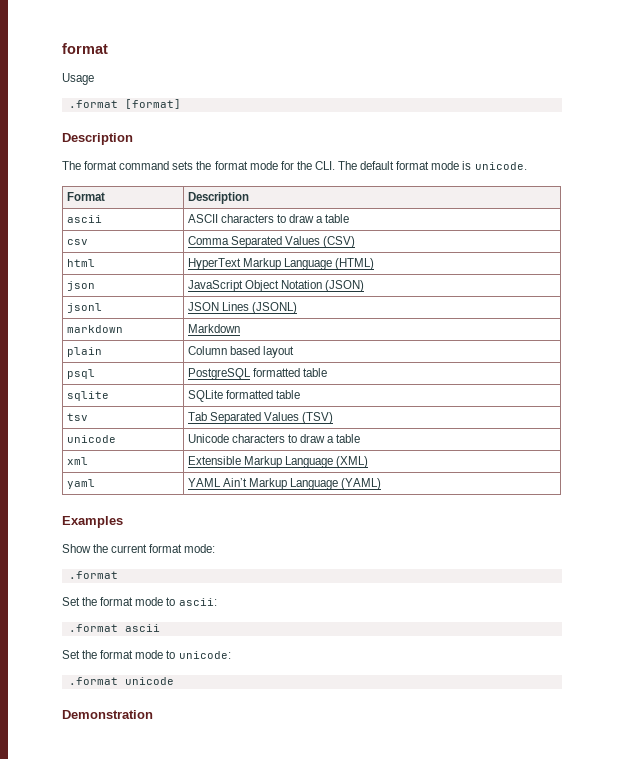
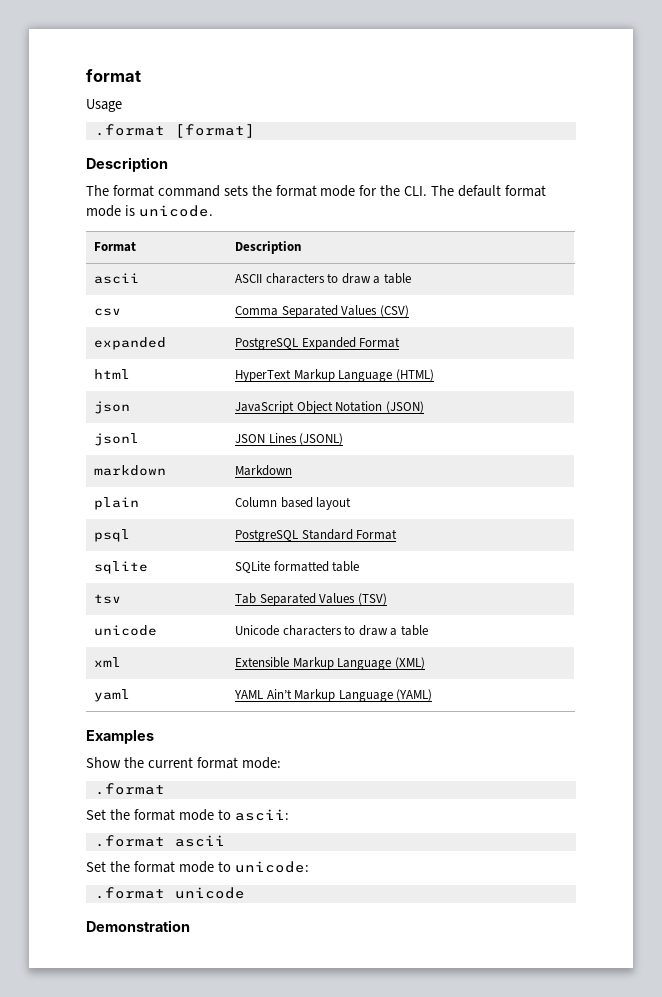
(356, 242) none -> [94,337,167,350] [235,337,401,350] // expanded | PostgreSQL Expanded Format
[253,368,328,377] formatted table -> [301,529,398,540] Standard Format

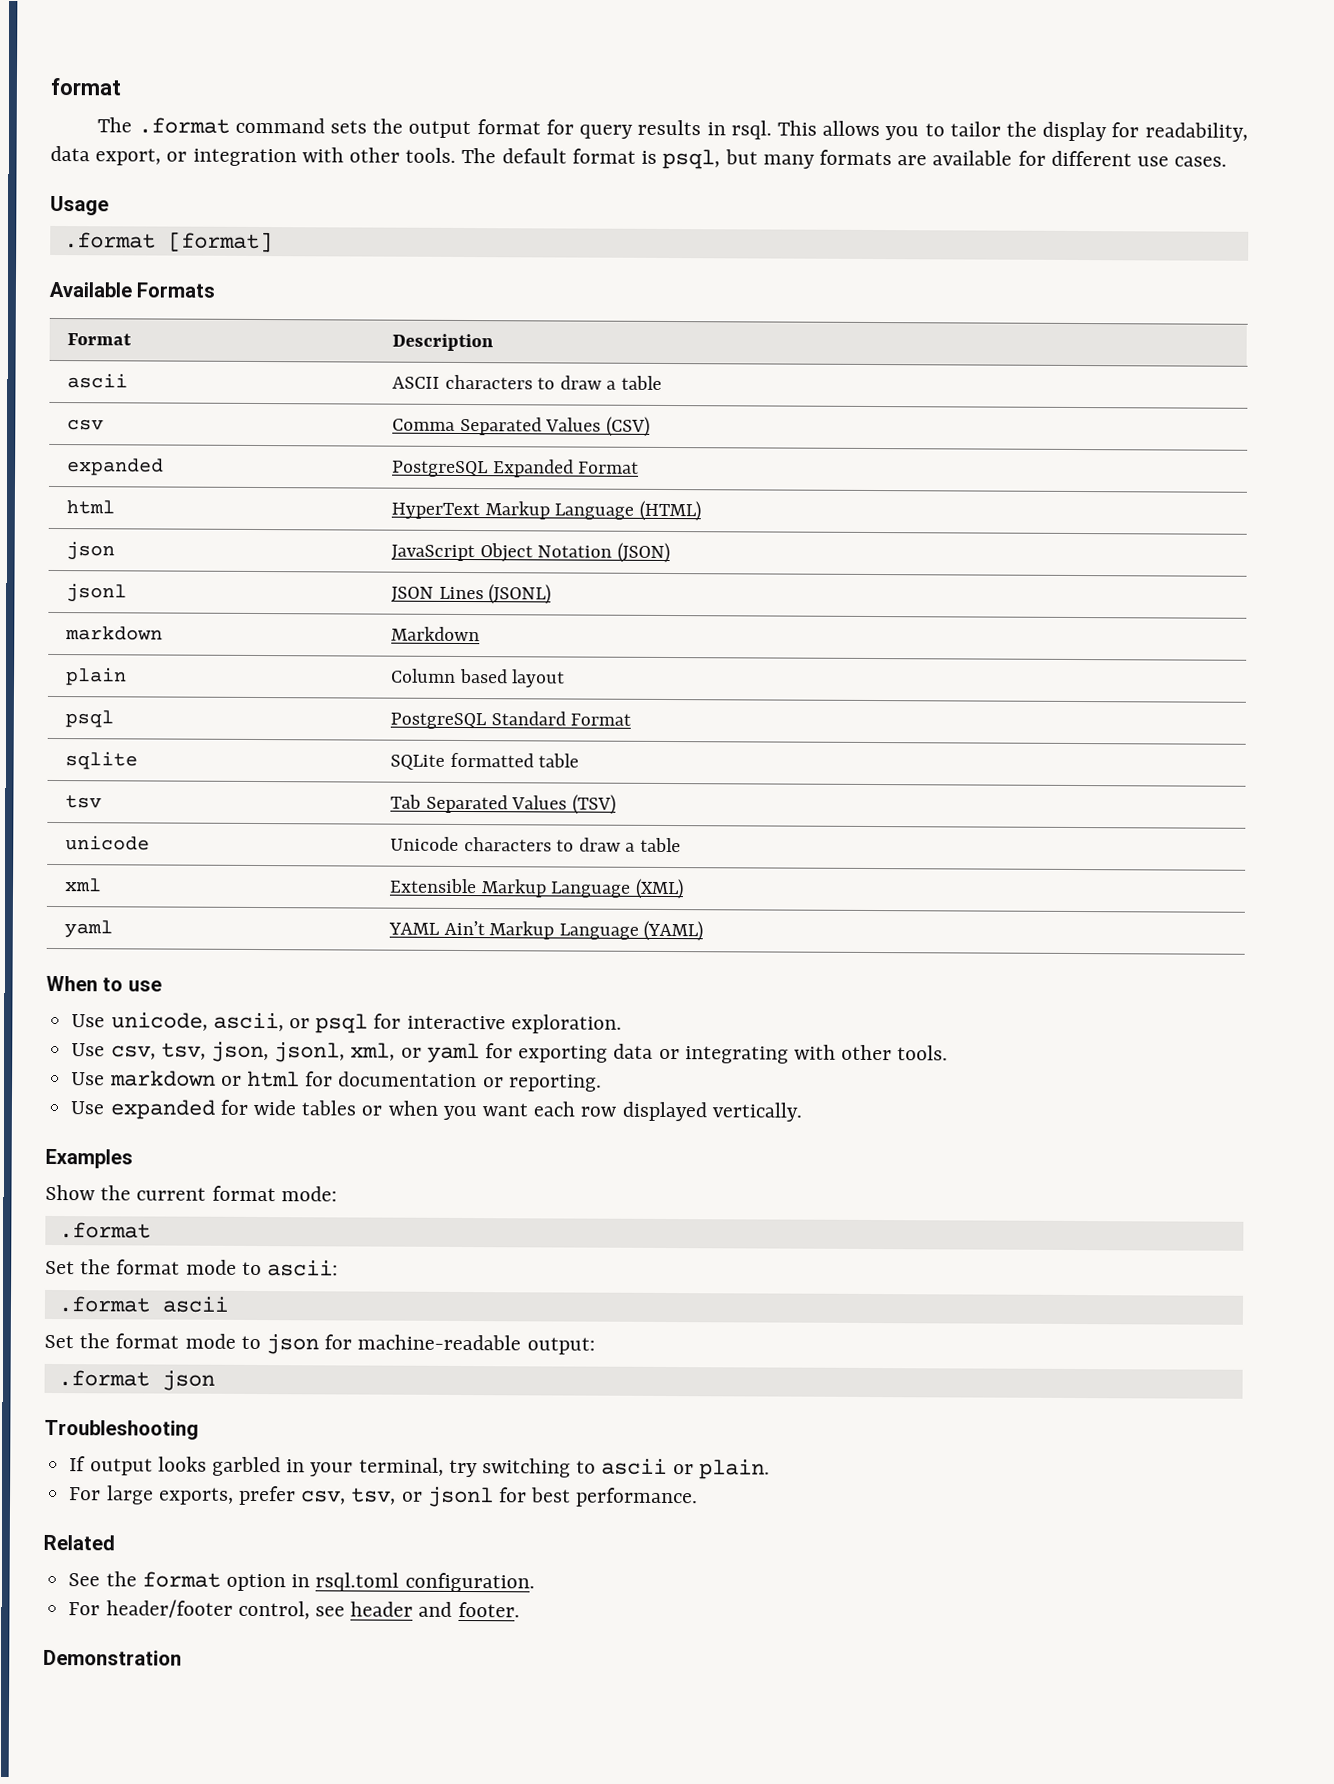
[86,99,122,112] [94,124,255,138] [86,157,168,172] [86,185,546,197] [86,205,213,217] Usage // .format [format] // Description // The format command sets the format mode for the CLI. The default format mode is unicode. -> [97,117,1248,142] [50,145,1228,170] [50,195,109,216] [63,231,273,253] [49,281,216,298] The .format command sets the output format for query results in rsql. This allows you to tailor the display for readability, data export, or integration with other tools. The default format is psql, but many formats are available for different use cases. // Usage // .format [format] // Available Formats
(433, 695) none -> [46,975,162,992] [71,1012,622,1034] [71,1041,949,1064] [71,1070,602,1092] [70,1099,802,1122] // When to use // Use unicode, ascii, or psql for interactive exploration. // Use csv, tsv, json, jsonl, xml, or yaml for exporting data or integrating with other tools. // Use markdown or html for documentation or reporting. // Use expanded for wide tables or when you want each row displayed vertically.
[234,861,309,873] [94,887,245,899] unicode: // .format unicode -> [266,1334,595,1355] [57,1370,215,1391] [44,1419,199,1440] [69,1456,770,1480] [69,1485,699,1508] [43,1534,115,1551] [68,1571,535,1593] [68,1599,520,1620] json for machine-readable output: // .format json // Troubleshooting // If output looks garbled in your terminal, try switching to ascii or plain. // For large exports, prefer csv, tsv, or jsonl for best performance. // Related // See the format option in rsql.toml configuration. // For header/footer control, see header and footer.

